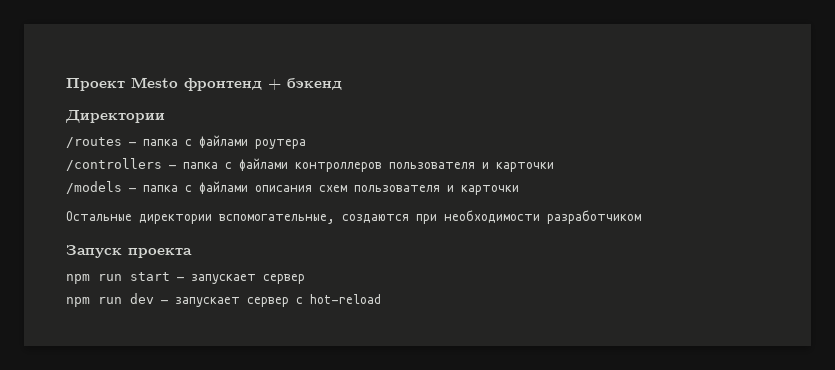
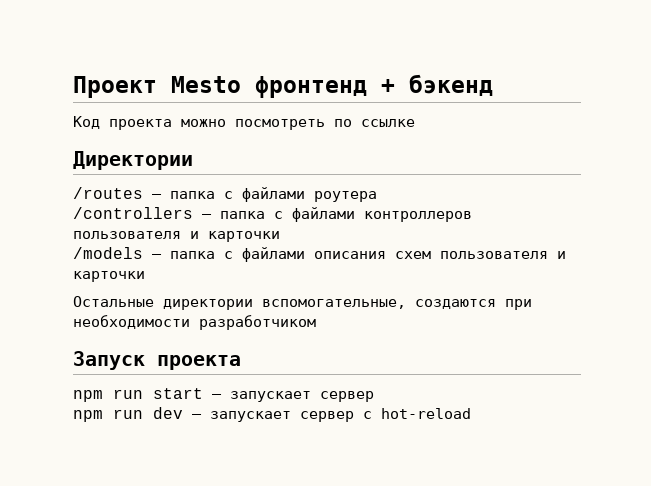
(342, 84) none -> [73,116,415,130] // Код проекта можно посмотреть по ссылке

